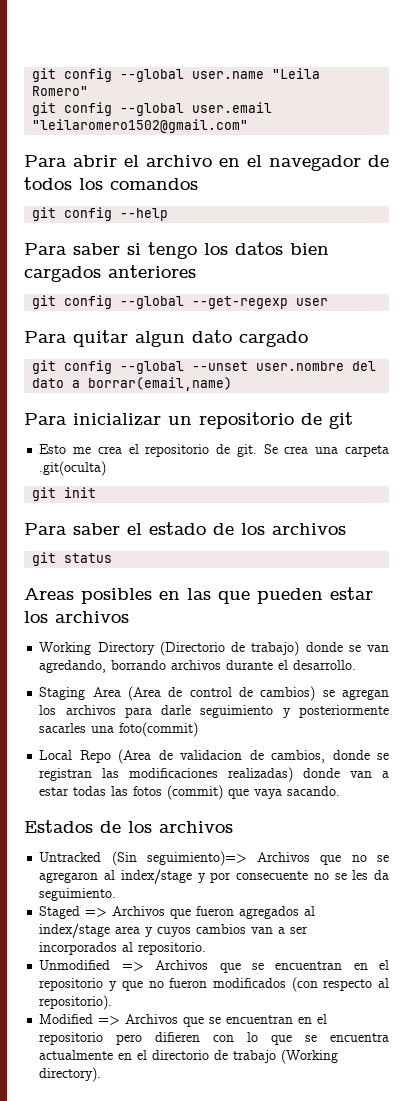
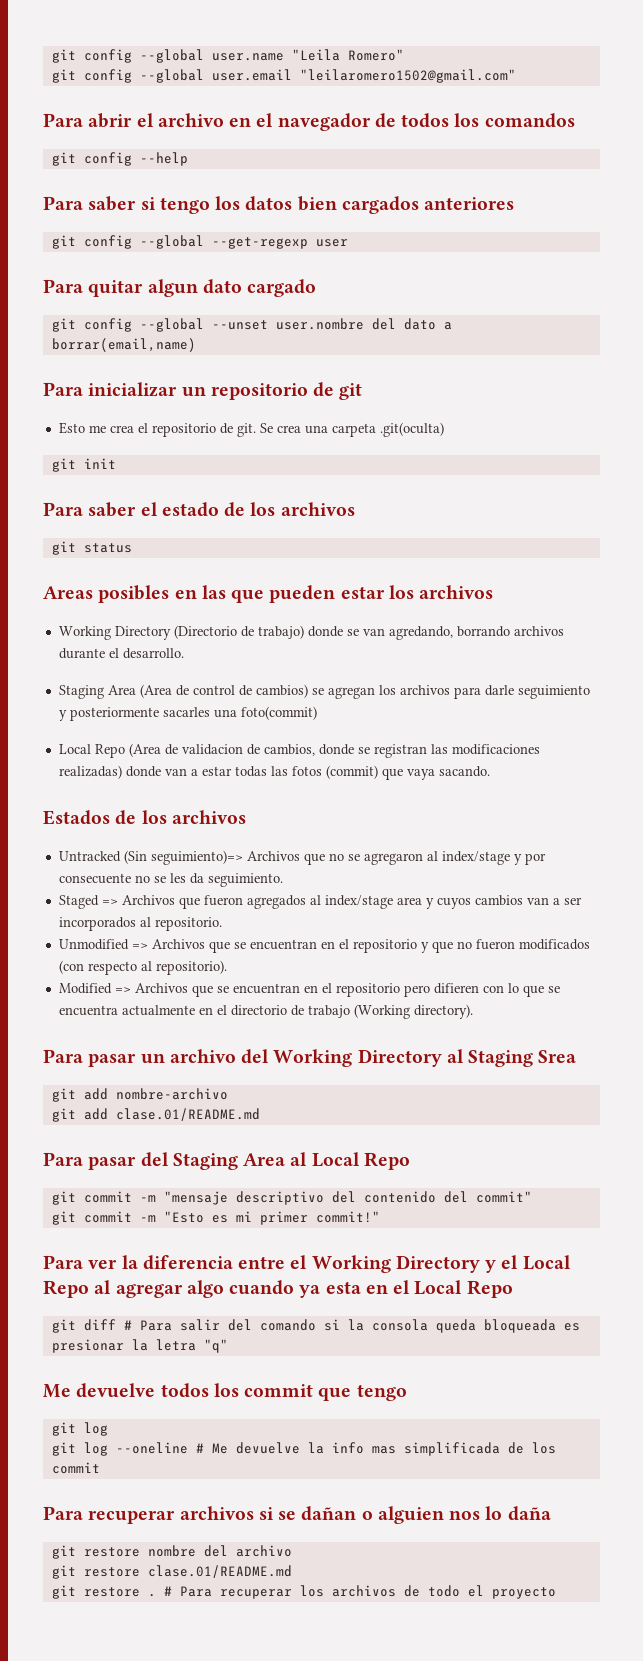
(102, 1074) none -> [43,1049,577,1067] [51,1088,228,1102] [51,1108,260,1122] [43,1152,410,1170] [51,1191,532,1205] [51,1211,380,1225] [43,1255,571,1273] [43,1280,513,1298] [51,1319,580,1333] [51,1339,228,1353] [43,1383,407,1401] [51,1422,108,1436] [51,1442,556,1456] [51,1462,100,1474] [43,1506,551,1524] [51,1545,292,1559] [51,1565,292,1579] [51,1585,556,1599] // Para pasar un archivo del Working Directory al Staging Srea // git add nombre-archivo // git add clase.01/README.md // Para pasar del Staging Area al Local Repo // git commit -m "mensaje descriptivo del contenido del commit" // git commit -m "Esto es mi primer commit!" // Para ver la diferencia entre el Working Directory y el Local Repo al agregar algo cuando ya esta en el Local Repo // git diff # Para salir del comando si la consola queda bloqueada es presionar la letra "q" // Me devuelve todos los commit que tengo // git log // git log --oneline # Me devuelve la info mas simplificada de los commit // Para recuperar archivos si se dañan o alguien nos lo daña // git restore nombre del archivo // git restore clase.01/README.md // git restore . # Para recuperar los archivos de todo el proyecto

